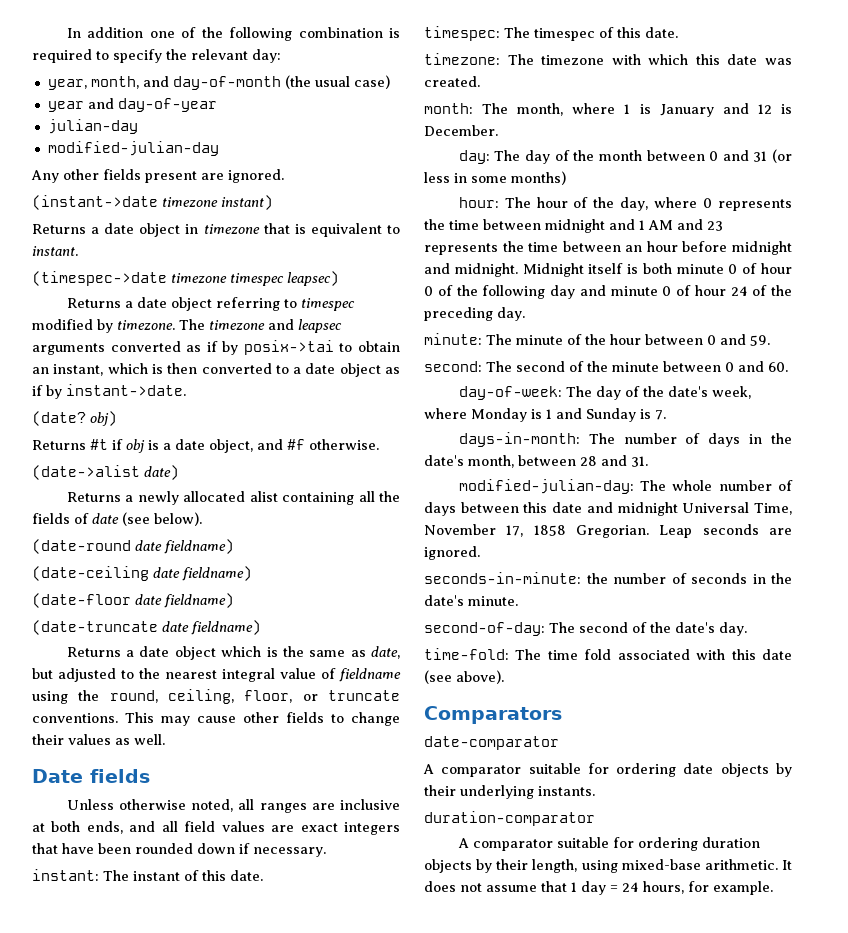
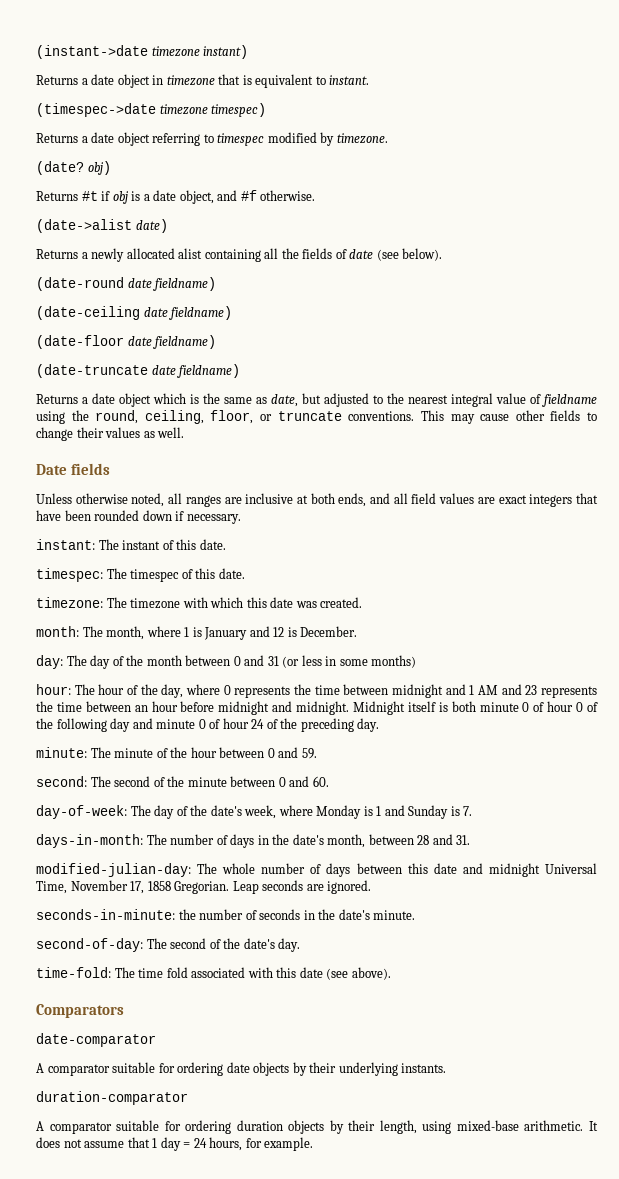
[66,27,400,41] [32,49,281,63] [47,75,390,90] [47,98,217,112] [47,119,138,134] [47,141,219,156] [31,169,284,183] In addition one of the following combination is required to specify the relevant day: // year, month, and day-of-month (the usual case) // year and day-of-year // julian-day // modified-julian-day // Any other fields present are ignored. // -> (36, 52) none
[230,271,339,286] timespec leapsec) -> [211,103,267,117] timespec)
[179,319,342,333] [32,340,400,355] [32,363,401,377] [32,384,186,399] The timezone and leapsec arguments converted as if by posix->tai to obtain an instant, which is then converted to a date object as if by instant->date. -> (388, 138) none

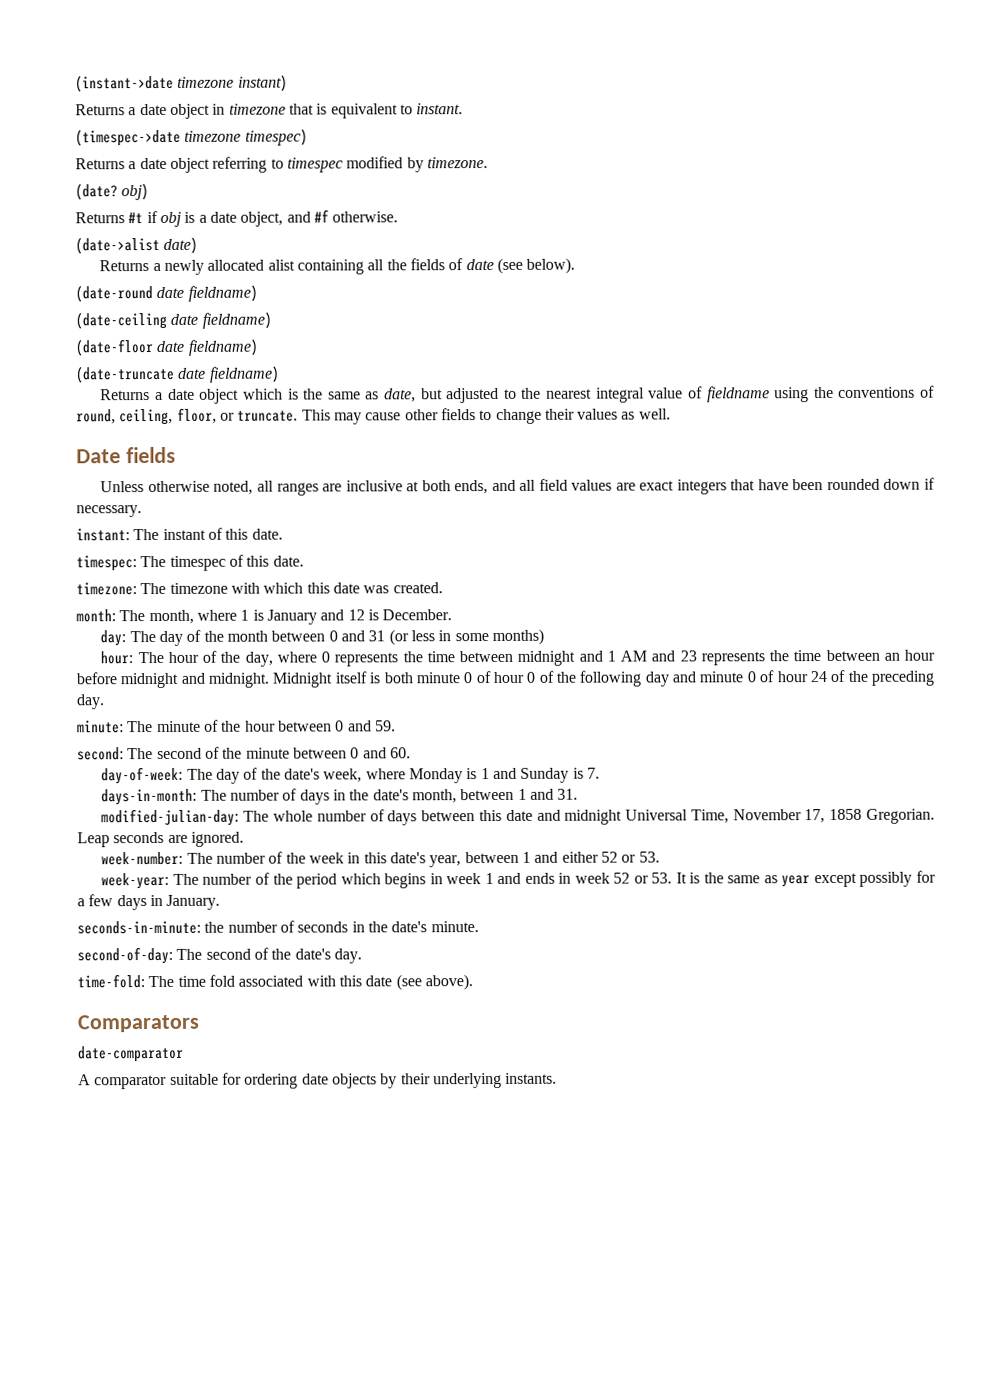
(89, 415) none -> [838,385,936,398] conventions of
[277,411,415,421] truncate conventions. -> [237,410,299,422] truncate.
[417,835,430,845] 28 -> [517,788,527,800] 1
(372, 887) none -> [101,851,660,868] [101,870,937,890] [77,894,221,911] // week-number: The number of the week in this date's year, between 1 and either 52 or 53. // week-year: The number of the period which begins in week 1 and ends in week 52 or 53. It is the same as year except possibly for a few days in January.
[36,1091,188,1105] [36,1120,599,1134] [36,1137,314,1151] // duration-comparator // A comparator suitable for ordering duration objects by their length, using mixed-base arithmetic. It does not assume that 1 day = 24 hours, for example. -> (558, 1078) none

